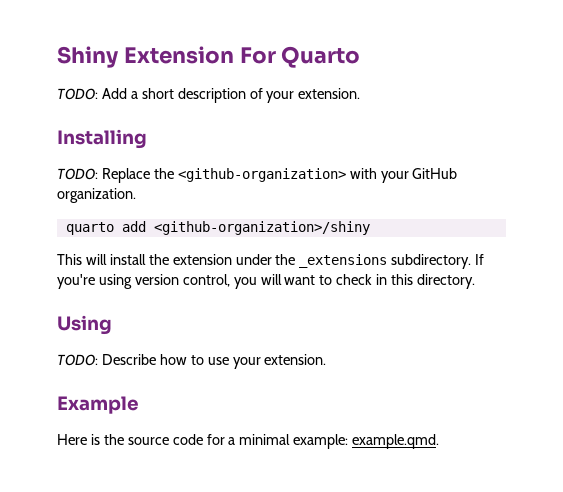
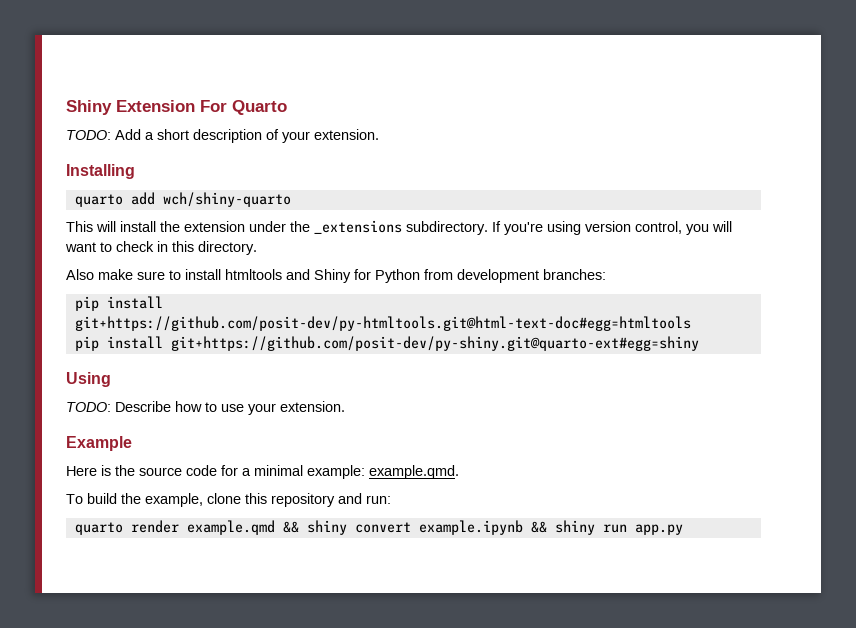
[57,168,458,183] [57,188,136,203] // TODO: Replace the <github-organization> with your GitHub organization. -> (135, 171) none
[153,221,370,235] <github-organization>/shiny -> [162,192,291,207] wch/shiny-quarto
(476, 281) none -> [66,269,606,283] [74,296,163,311] [74,316,691,331] [74,336,699,351] // Also make sure to install htmltools and Shiny for Python from development branches: // pip install git+https://github.com/posit-dev/py-htmltools.git@html-text-doc#egg=htmltools // pip install git+https://github.com/posit-dev/py-shiny.git@quarto-ext#egg=shiny
(440, 441) none -> [66,493,391,507] [74,520,683,535] // To build the example, clone this repository and run: // quarto render example.qmd && shiny convert example.ipynb && shiny run app.py

